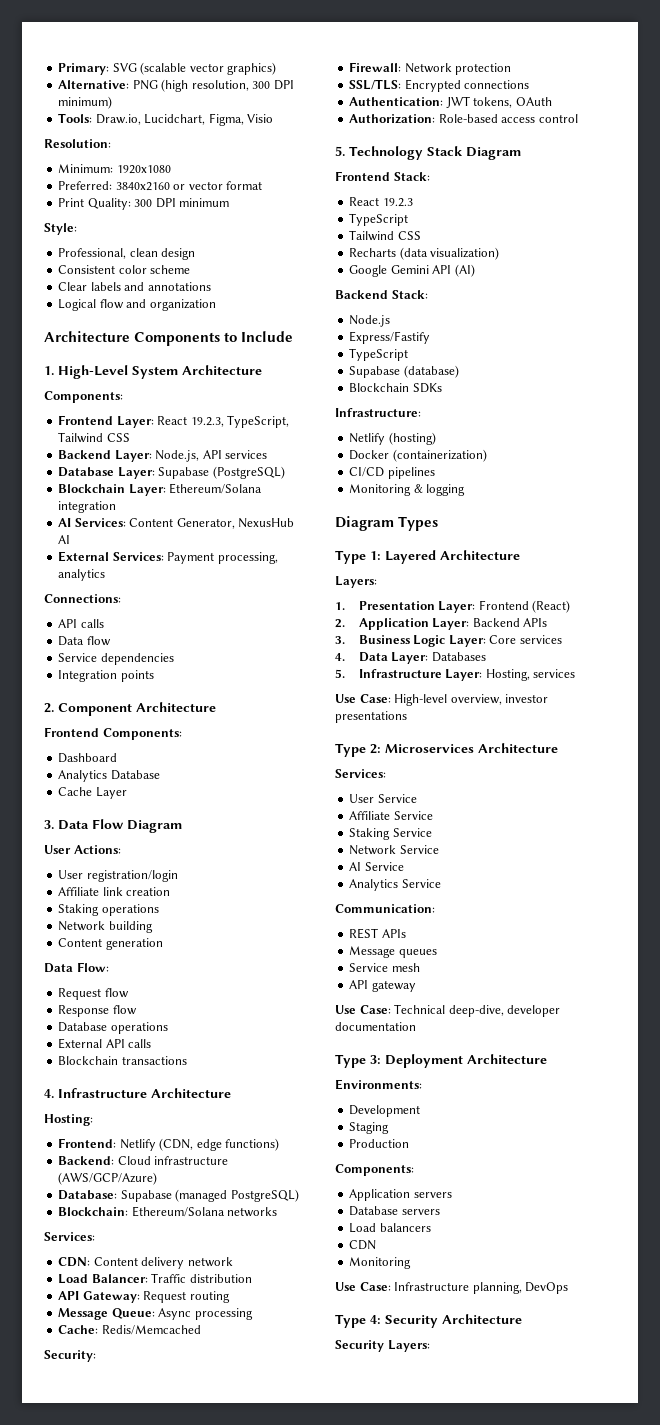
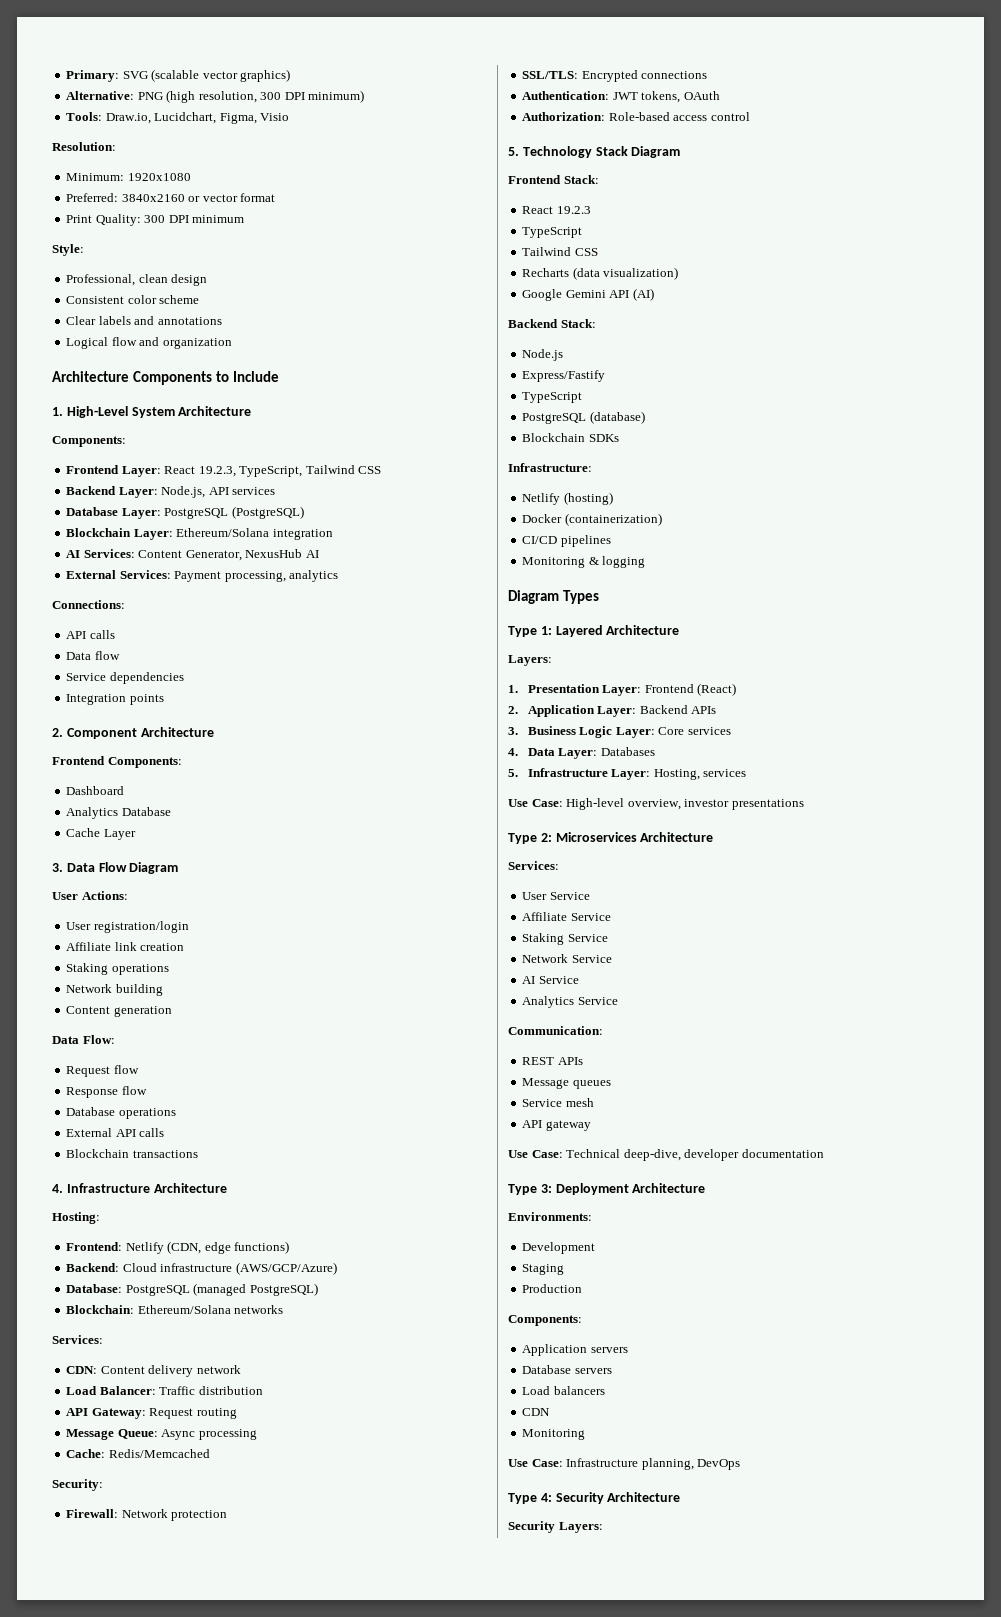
[158,467,210,479] Supabase -> [164,508,229,519] PostgreSQL
[120,1190,172,1202] Supabase -> [125,1285,190,1296] PostgreSQL
[349,366,401,378] Supabase -> [522,413,587,424] PostgreSQL

